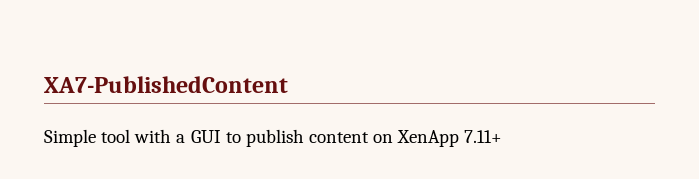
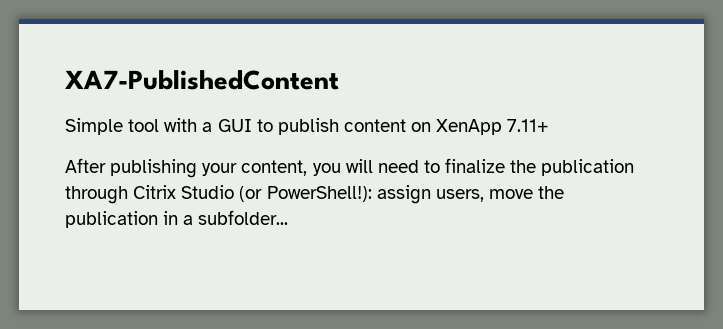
(503, 136) none -> [65,158,635,178] [65,185,565,204] [65,210,289,228] // After publishing your content, you will need to finalize the publication through Citrix Studio (or PowerShell!): assign users, move the publication in a subfolder...

